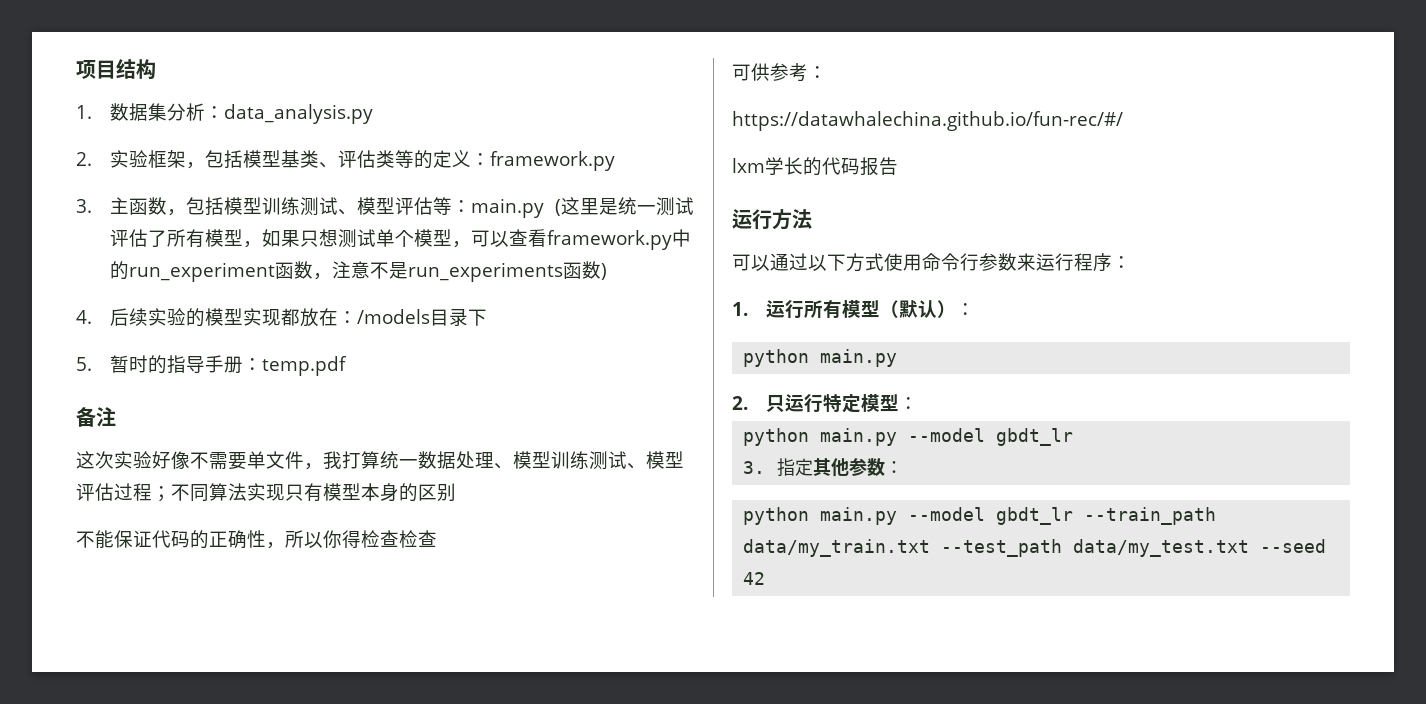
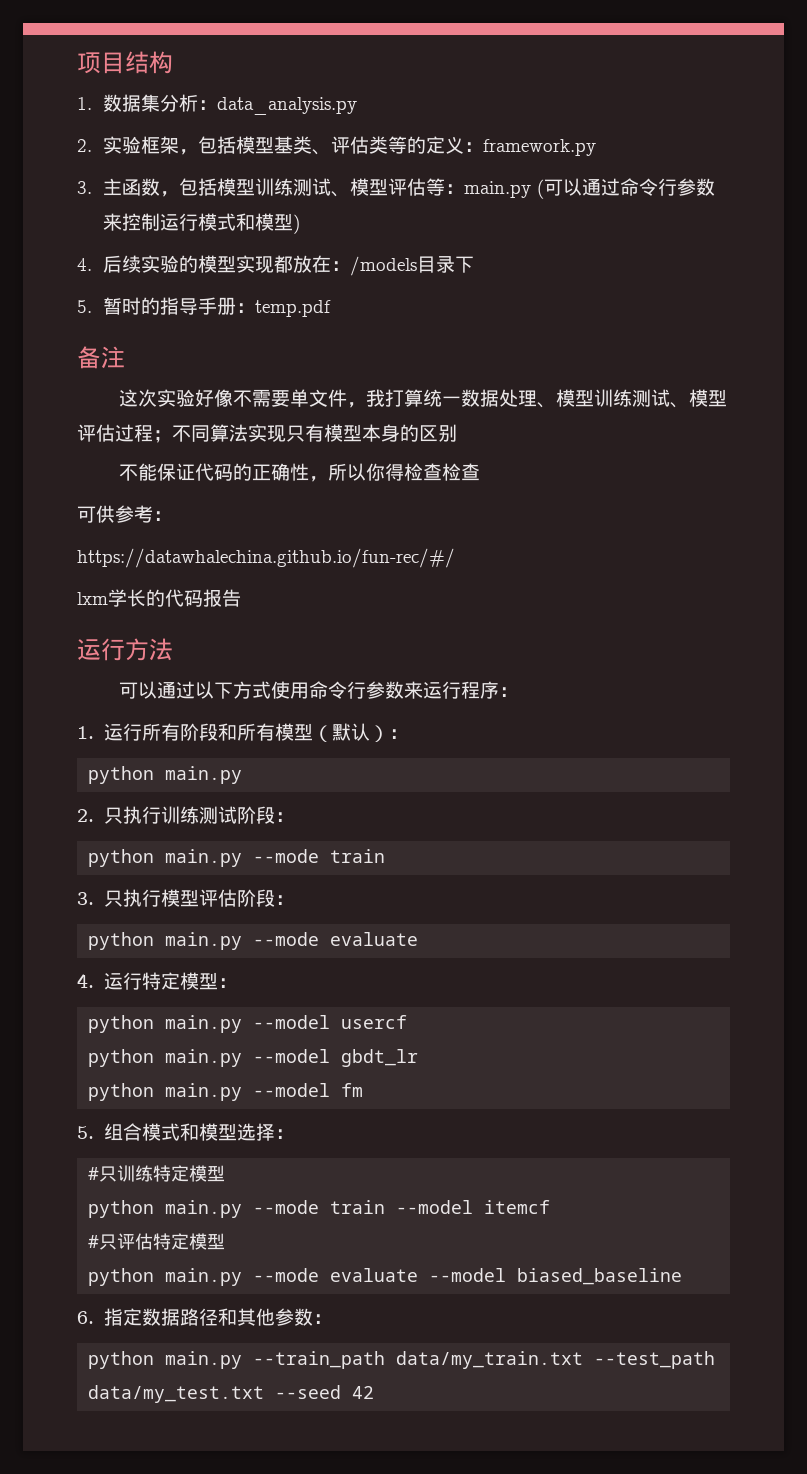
[561,197,694,216] [110,229,692,250] [110,261,602,282] 这里是统一测试评估了所有模型，如果只想测试单个模型，可以查看framework.py中的run_experiment函数，注意不是run_experiments函数 -> [544,178,716,196] [103,213,294,231] 可以通过命令行参数来控制运行模式和模型
(843, 309) none -> [179,723,275,741] 阶段和所有
(786, 403) none -> [122,806,294,824] [88,849,386,867] [77,889,294,907] [88,932,419,950] [77,973,94,988] 执行训练测试阶段： // python main.py --mode train // 3.只执行模型评估阶段： // python main.py --mode evaluate // 4.
(919, 403) none -> [88,1015,408,1033] // python main.py --model usercf
[743,458,814,477] 3.指定 -> [88,1083,364,1101] [77,1123,294,1141] [88,1165,226,1182] [88,1200,551,1218] [88,1233,226,1250] [88,1268,683,1286] [77,1308,237,1326] python main.py --model fm // 5.组合模式和模型选择： // #只训练特定模型 // python main.py --mode train --model itemcf // #只评估特定模型 // python main.py --mode evaluate --model biased_baseline // 6.指定数据路径和
[908,507,1074,525] --model gbdt_lr -> (243, 1360) none

